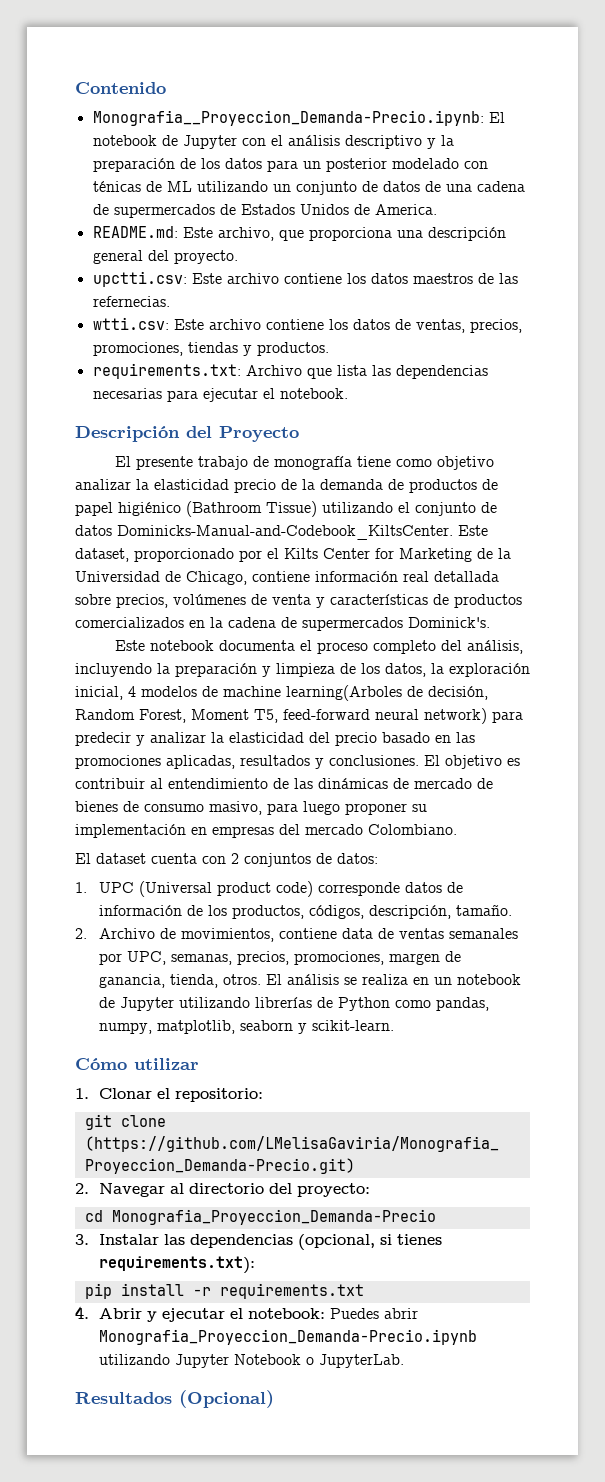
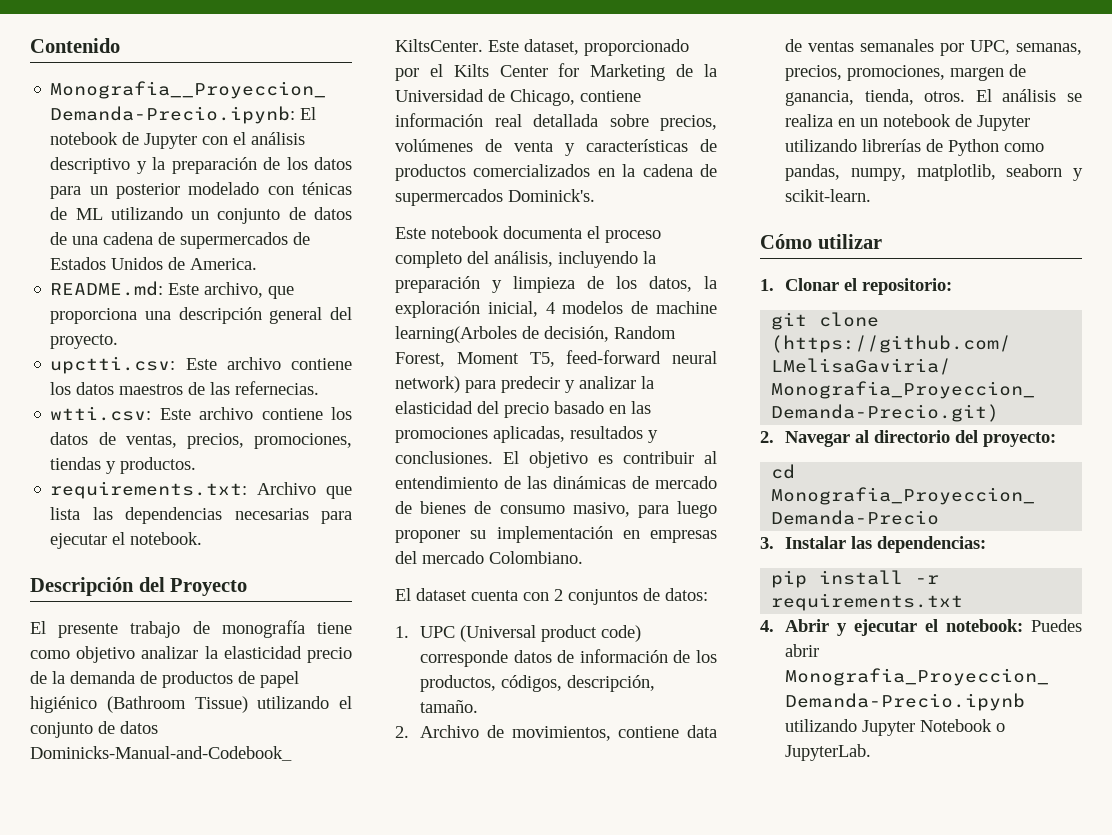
[189,1234,442,1250] [98,1256,255,1274] dependencias (opcional, si tienes requirements.txt): -> [877,536,987,553] dependencias:
[75,1390,274,1408] // Resultados (Opcional) -> (872, 752) none

